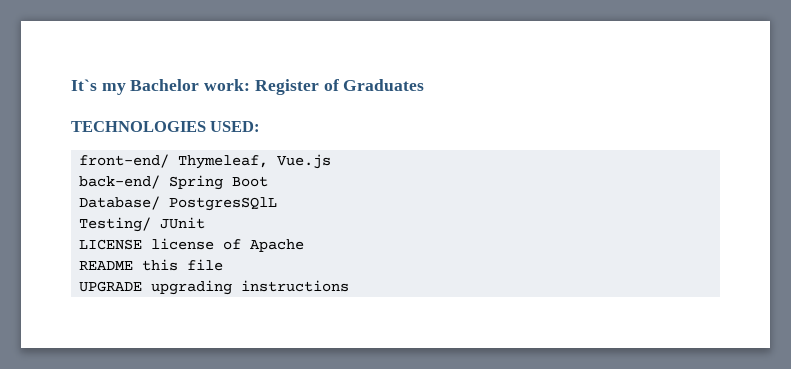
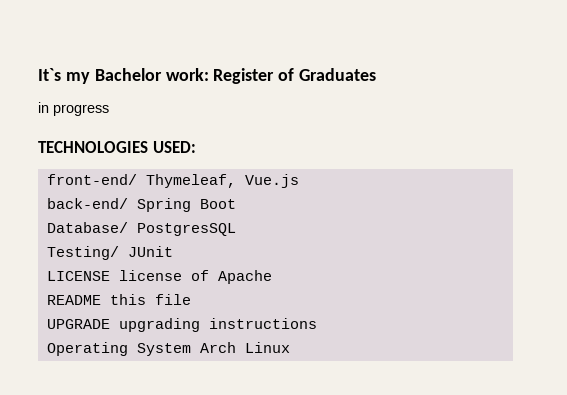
(425, 85) none -> [38,102,109,116] // in progress
[169,197,278,211] PostgresSQlL -> [136,223,236,236] PostgresSQL
(350, 286) none -> [46,342,290,356] // Operating System Arch Linux

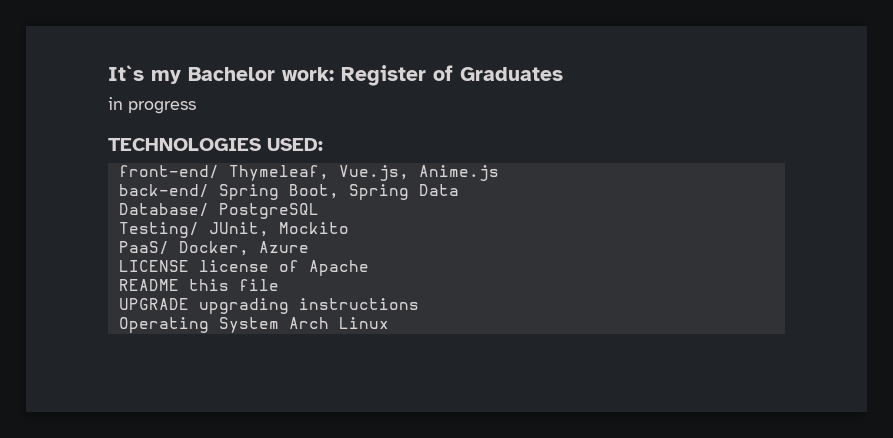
[244,174,299,188] Vue.js -> [338,165,499,181] Vue.js, Anime.js
[199,199,236,209] Boot -> [288,184,459,200] Boot, Spring Data
[136,223,236,236] PostgresSQL -> [218,203,319,219] PostgreSQL
[127,246,173,257] JUnit -> [208,222,349,237] [118,241,309,256] JUnit, Mockito // PaaS/ Docker, Azure

